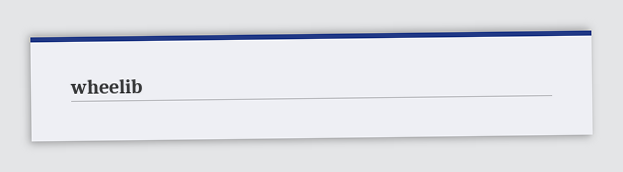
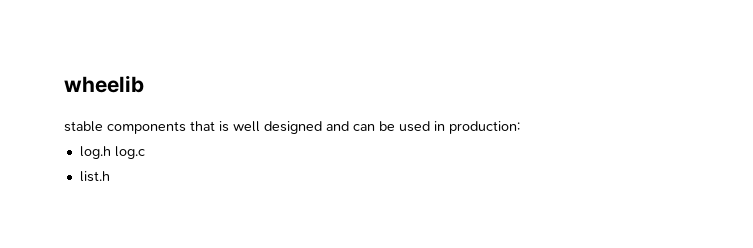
(143, 86) none -> [64,121,520,134] [79,146,145,159] [79,171,110,182] // stable components that is well designed and can be used in production: // log.h log.c // list.h

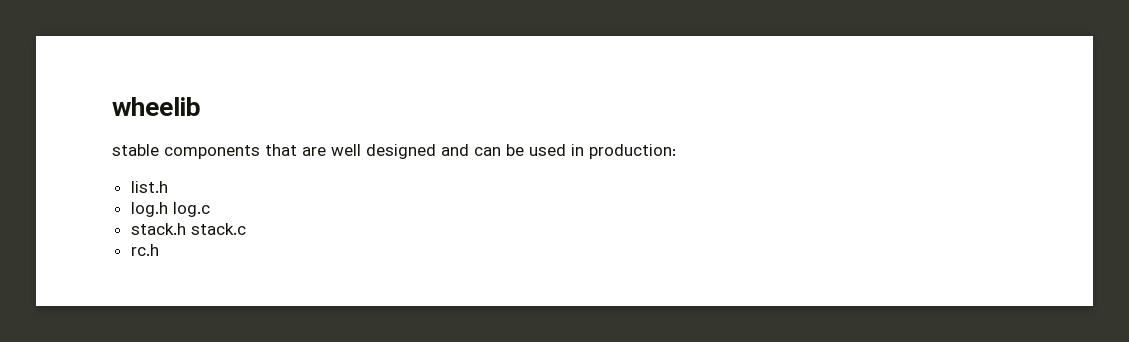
[219,121,229,132] is -> [302,147,326,156] are
(520, 127) none -> [130,181,168,193] // list.h
[79,171,110,182] list.h -> [130,223,246,235] [130,244,159,256] stack.h stack.c // rc.h

